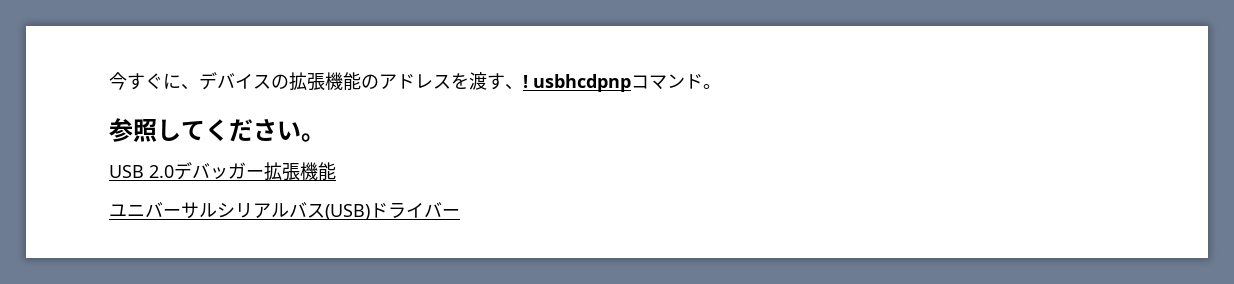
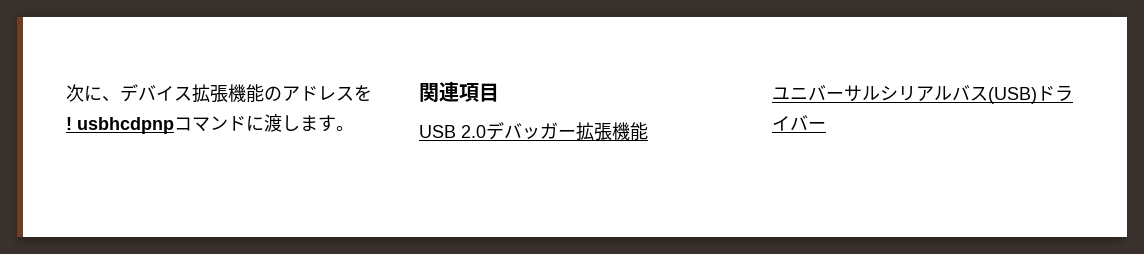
[109,72,163,90] 今すぐ -> [66,84,84,102] 次
[271,74,289,89] の -> (192, 93) none
[469,72,523,90] 渡す、 -> (372, 93) none
[703,84,721,89] [109,118,325,142] 。 // 参照してください。 -> [246,114,354,132] [419,81,499,102] に渡します。 // 関連項目

